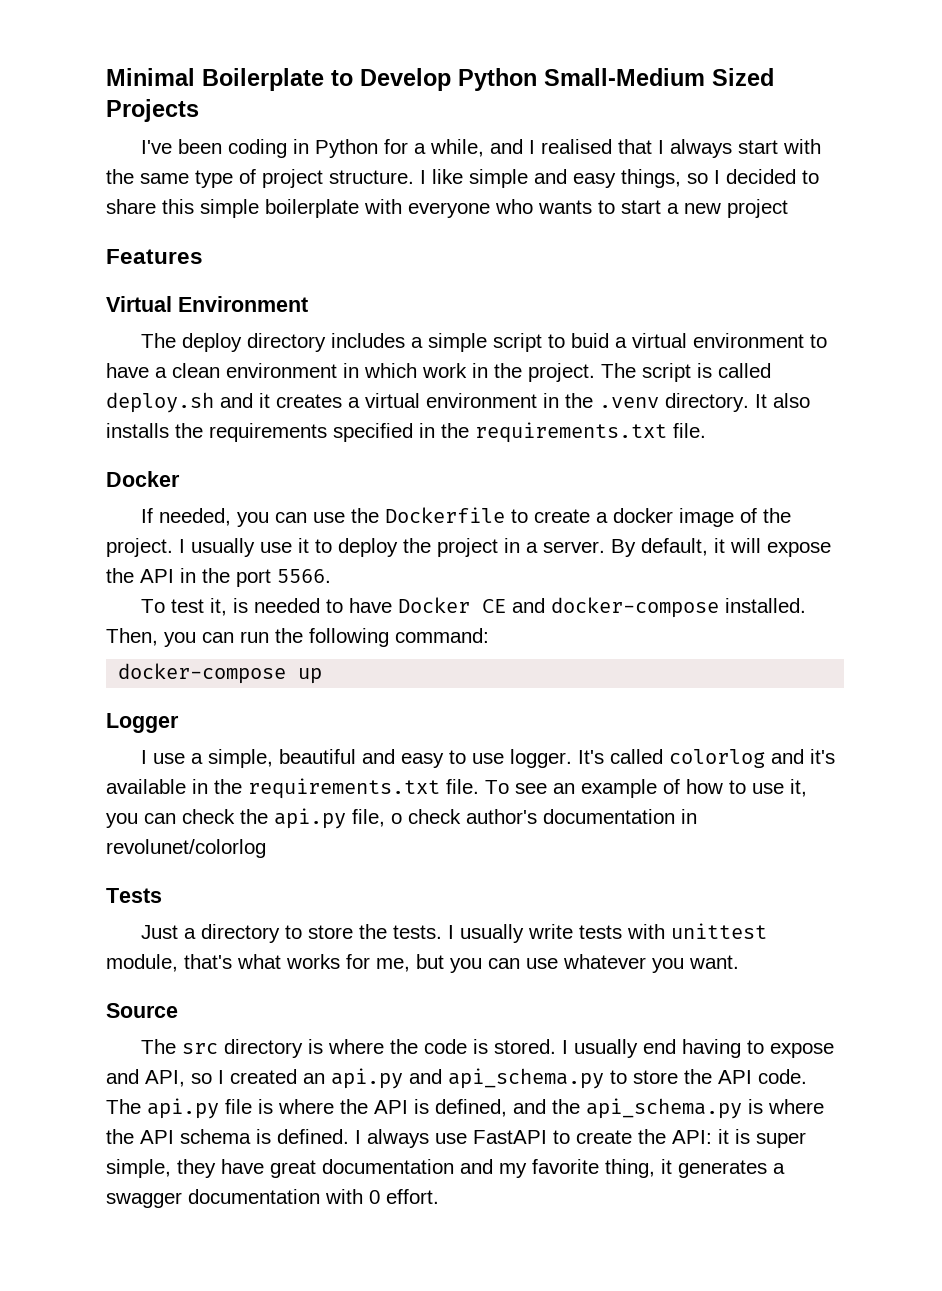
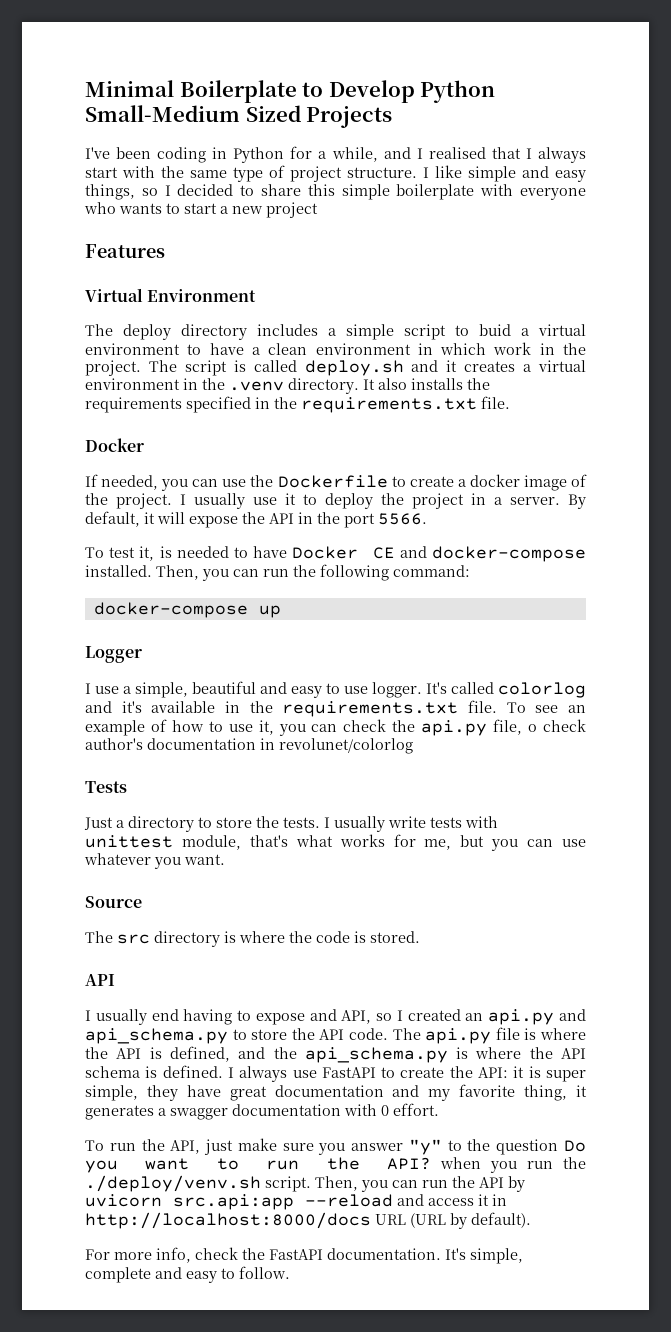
(556, 1046) none -> [85,974,115,986] // API //
(439, 1196) none -> [85,1138,586,1155] [85,1157,587,1173] [85,1175,525,1192] [85,1194,507,1210] [85,1212,531,1229] [85,1247,523,1264] [85,1266,290,1283] // To run the API, just make sure you answer "y" to the question Do you want to run the API? when you run the ./deploy/venv.sh script. Then, you can run the API by uvicorn src.api:app --reload and access it in http://localhost:8000/docs URL (URL by default). // For more info, check the FastAPI documentation. It's simple, complete and easy to follow.

